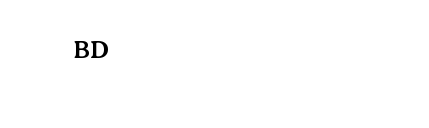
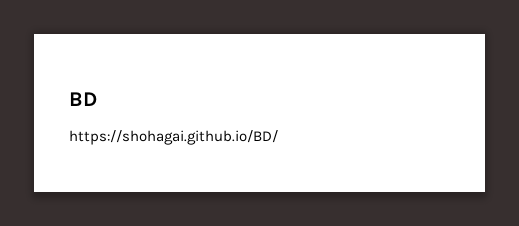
(109, 49) none -> [69,130,278,145] // https://shohagai.github.io/BD/

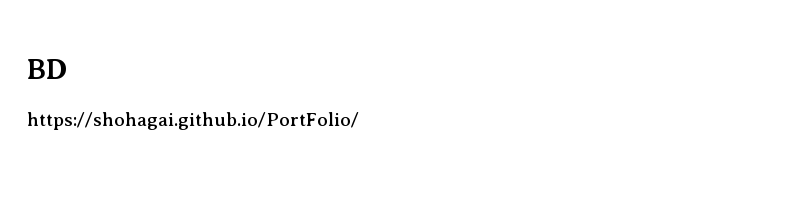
[69,130,278,145] https://shohagai.github.io/BD/ -> [27,112,359,130] https://shohagai.github.io/PortFolio/

